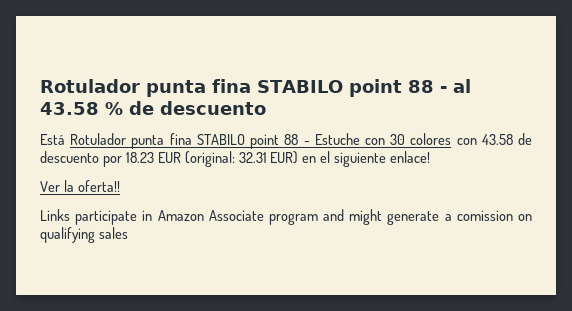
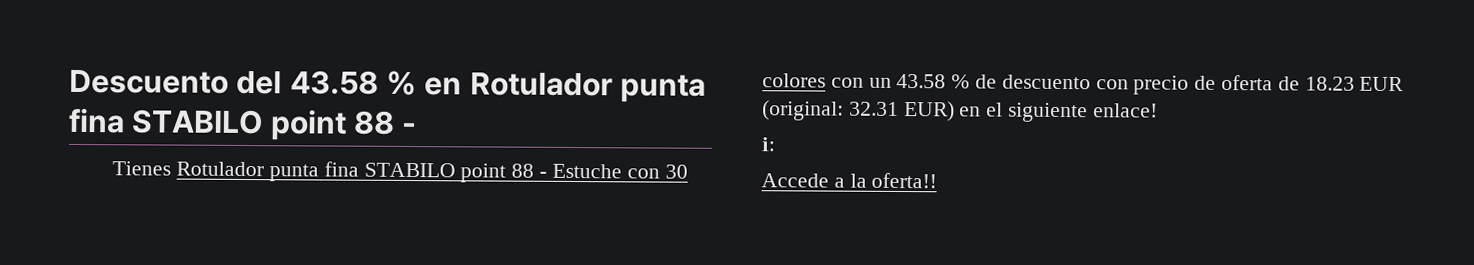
[40,79,471,97] [40,101,266,115] [40,134,65,145] Rotulador punta fina STABILO point 88 - al 43.58 % de descuento // Está -> [69,69,707,103] [68,107,418,141] [112,161,172,176] Descuento del 43.58 % en Rotulador punta fina STABILO point 88 - // Tienes
[481,133,533,145] [40,151,122,167] 43.58 de descuento por -> [868,73,1300,95] un 43.58 % de descuento con precio de oferta de
[40,181,60,192] Ver -> [761,137,775,152] [761,173,845,188] ℹ: // Accede a
[40,209,532,225] [40,227,128,243] // Links participate in Amazon Associate program and might generate a comission on qualifying sales -> (938, 180) none

